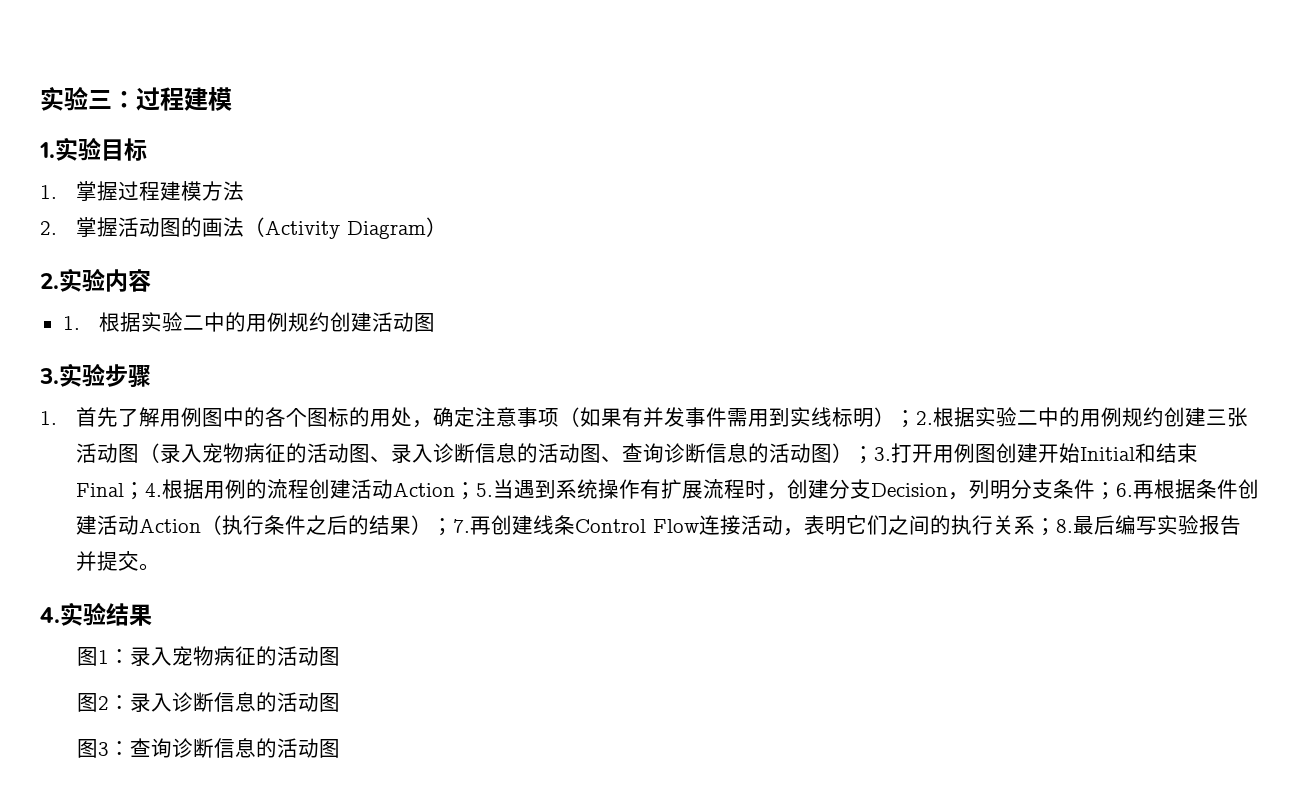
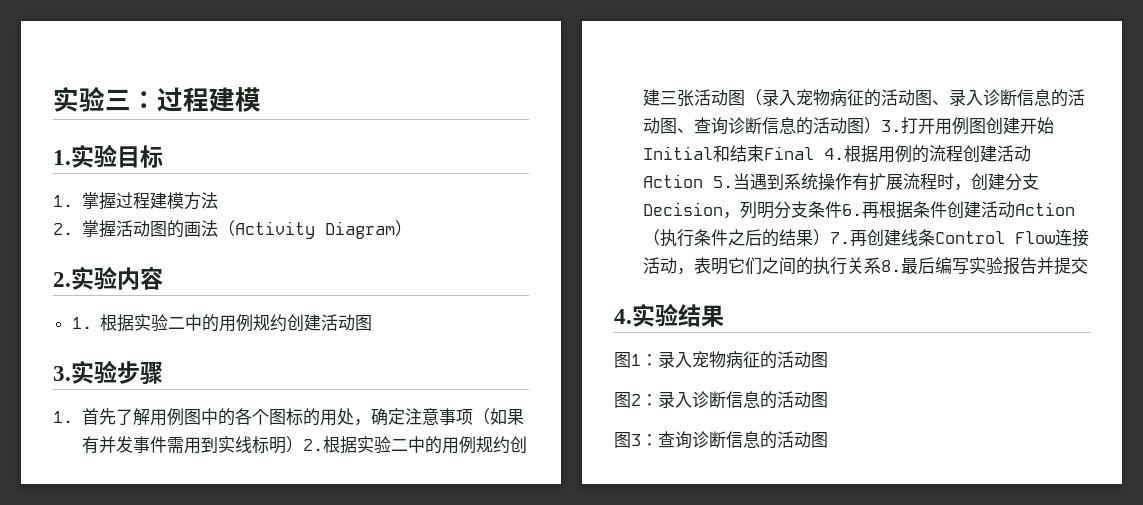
[895,410,917,428] ； -> (303, 444) none
[853,446,875,464] ； -> (881, 125) none
[124,482,146,500] ； -> (814, 153) none
[455,482,477,500] ； -> (703, 181) none
[1095,482,1117,500] ； -> (842, 209) none
[432,518,454,536] ； -> (830, 237) none
[1035,518,1057,536] ； -> (881, 265) none
[139,563,161,571] 。 -> (1088, 265) none

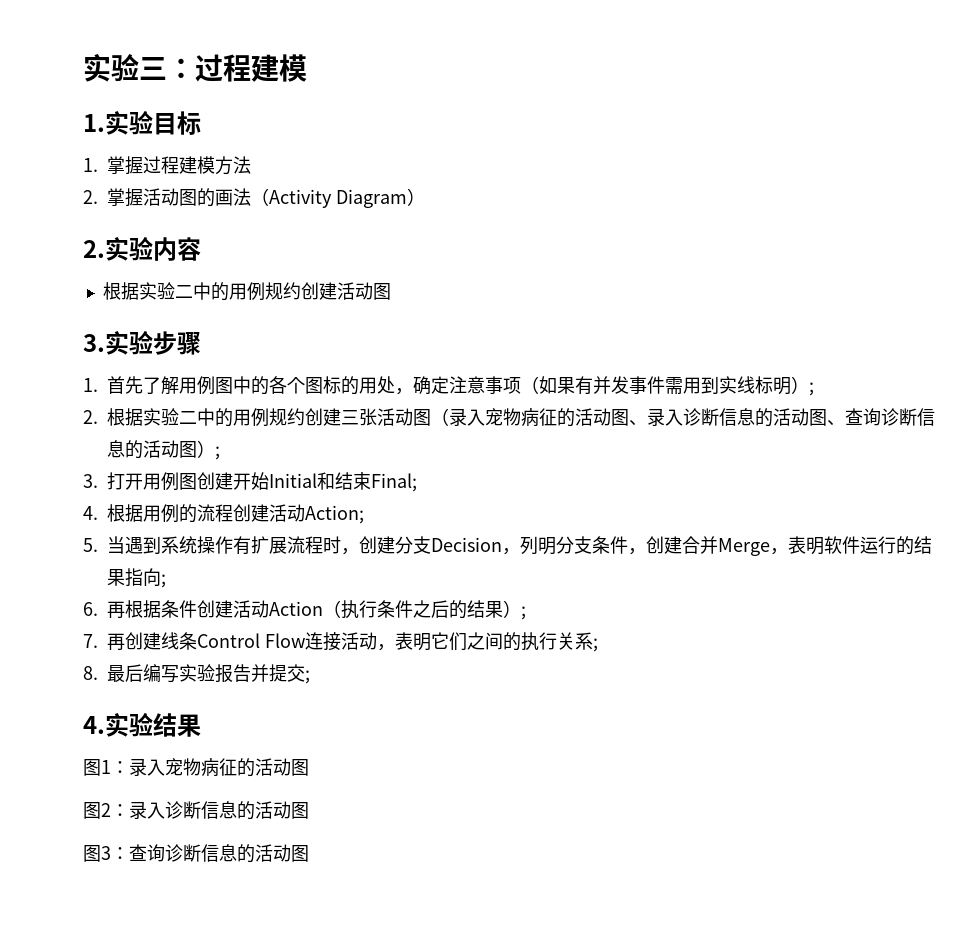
[71,317,92,329] 1. -> (201, 249) none
(303, 444) none -> [809,382,814,396] ; //
(881, 125) none -> [215,446,220,460] ; //
[763,146,814,160] Final -> [371,473,417,492] Final; //
[642,174,703,188] Action -> [305,505,364,524] Action; //
(842, 209) none -> [628,536,932,556] [107,568,166,588] ，创建合并Merge，表明软件运行的结果指向; //
(830, 237) none -> [521,606,526,620] ; //
(881, 265) none -> [592,638,598,652] ; //
(1088, 265) none -> [305,670,310,684] ;

